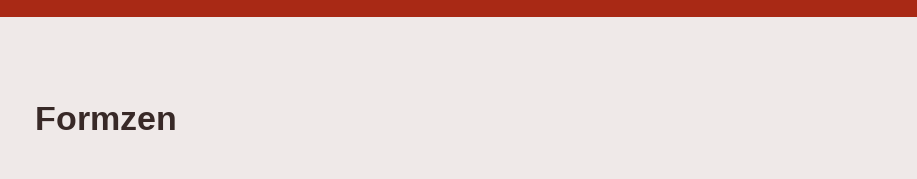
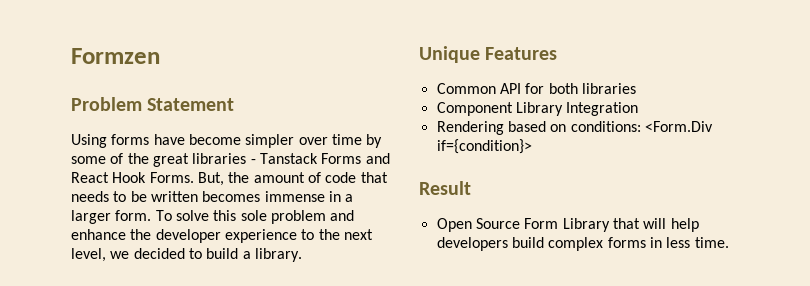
(177, 118) none -> [71,97,235,111] [71,134,383,148] [71,153,390,167] [71,172,388,186] [71,191,354,202] [71,210,355,224] [71,229,373,243] [71,248,302,262] [419,46,558,63] [436,83,636,94] [436,102,639,116] [436,121,713,135] [436,139,532,154] [419,181,471,195] [436,218,699,232] [436,237,729,251] // Problem Statement // Using forms have become simpler over time by some of the great libraries - Tanstack Forms and React Hook Forms. But, the amount of code that needs to be written becomes immense in a larger form. To solve this sole problem and enhance the developer experience to the next level, we decided to build a library. // Unique Features // Common API for both libraries // Component Library Integration // Rendering based on conditions: <Form.Div if={condition}> // Result // Open Source Form Library that will help developers build complex forms in less time.

